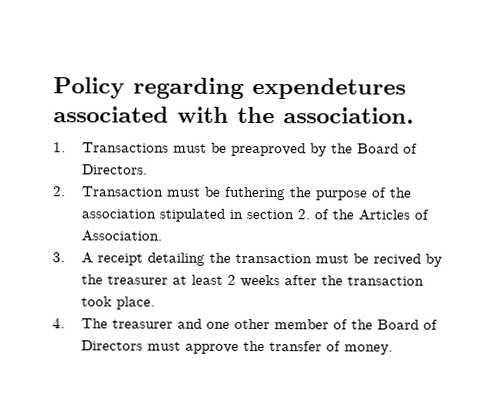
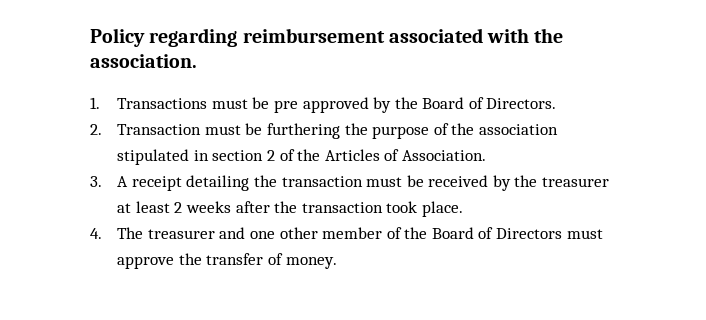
[252,78,406,100] expendetures -> [242,28,385,43] reimbursement
[230,142,306,157] preaproved -> [273,97,369,113] pre approved
[223,186,286,201] futhering -> [266,123,340,139] furthering
[296,209,310,220] 2. -> [266,150,275,161] 2
[372,253,421,266] recived -> [428,175,489,187] received

